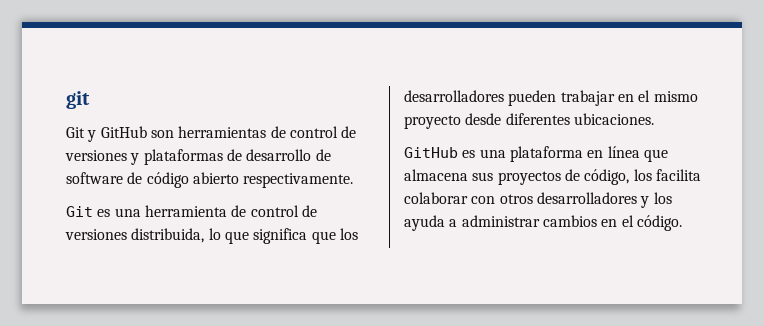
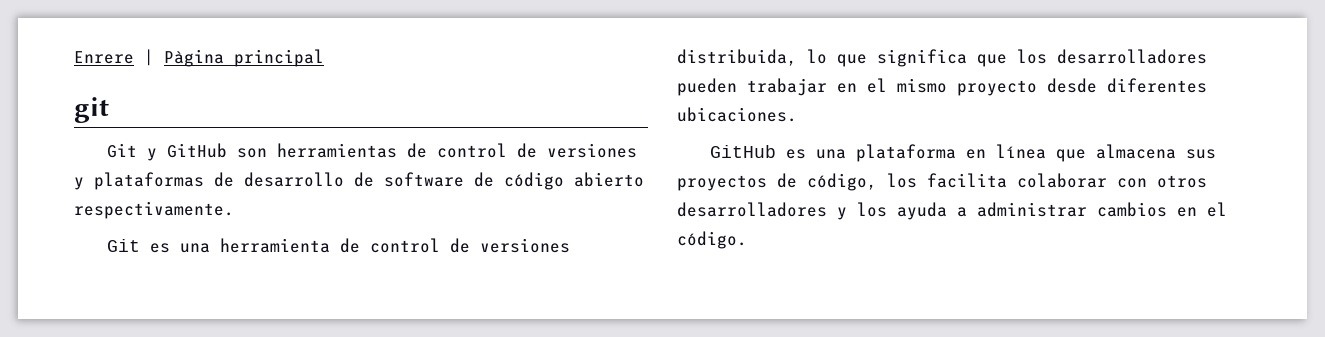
(66, 100) none -> [74,49,324,67] Enrere | Pàgina principal //

